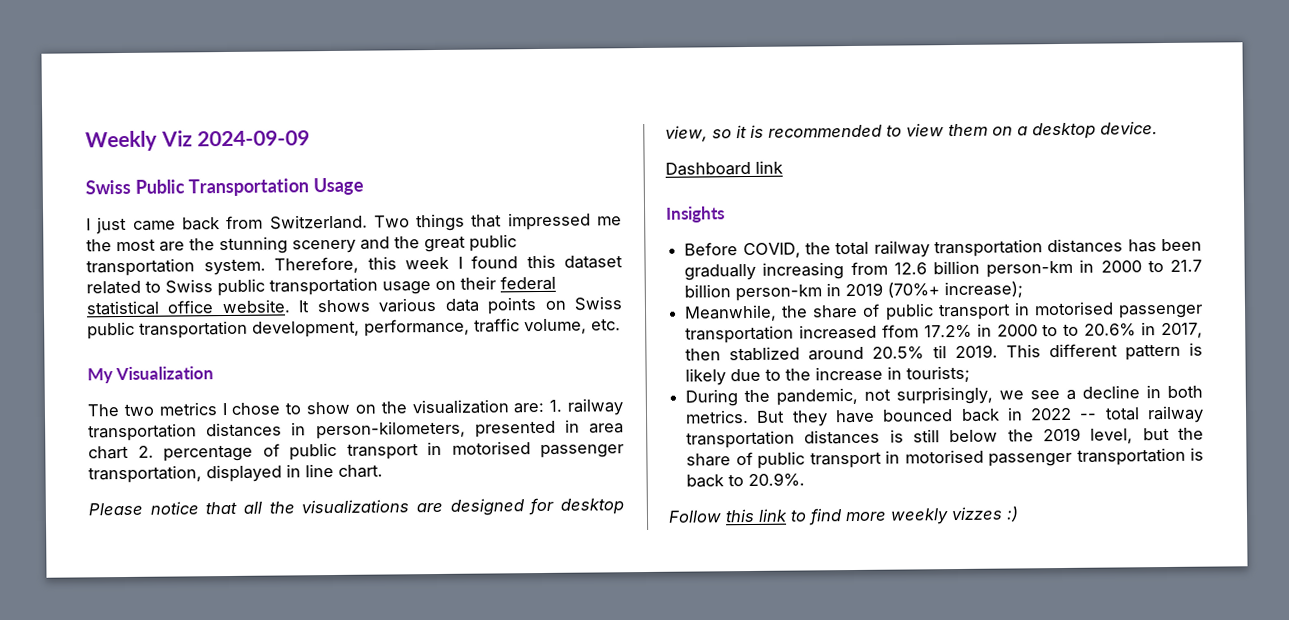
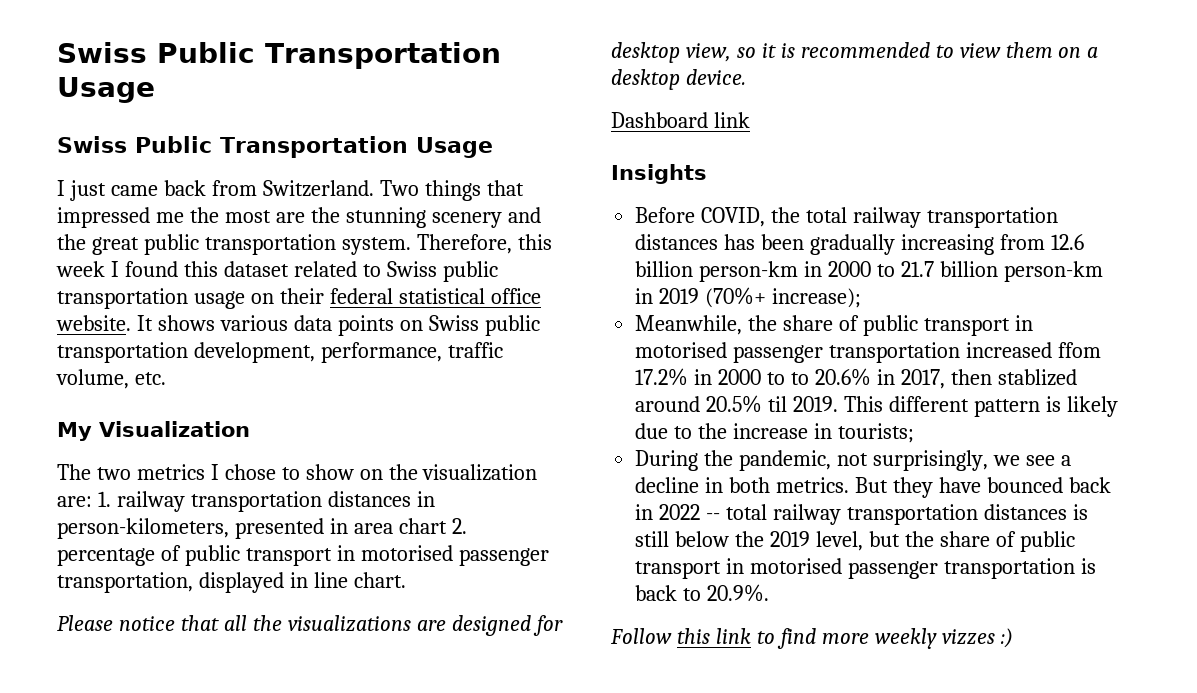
[85,130,311,152] Weekly Viz 2024-09-09 -> [57,42,501,69] [57,77,155,103] Swiss Public Transportation Usage

